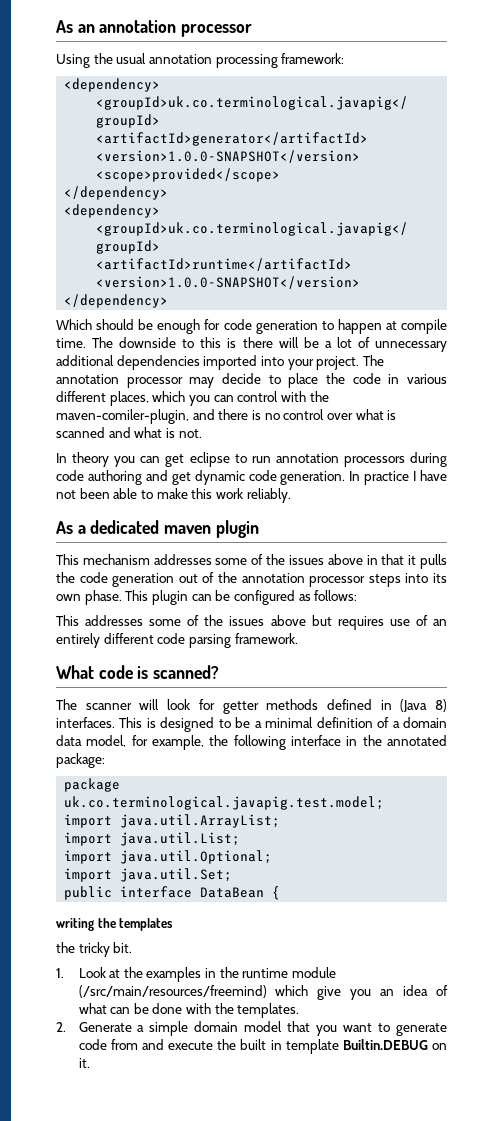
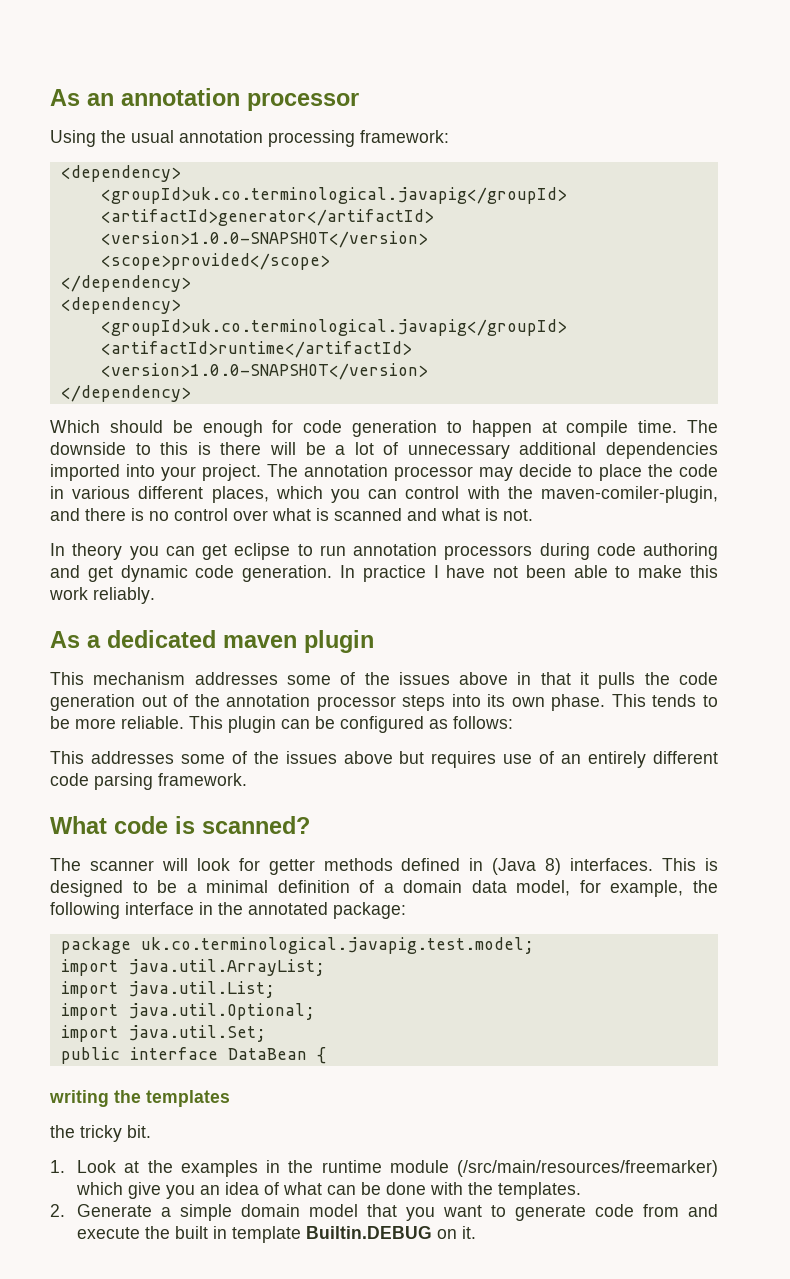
(149, 595) none -> [652,694,719,707] [50,716,223,729] tends to be more reliable. This
[78,985,267,998] (/src/main/resources/freemind) -> [457,1160,718,1177] (/src/main/resources/freemarker)

